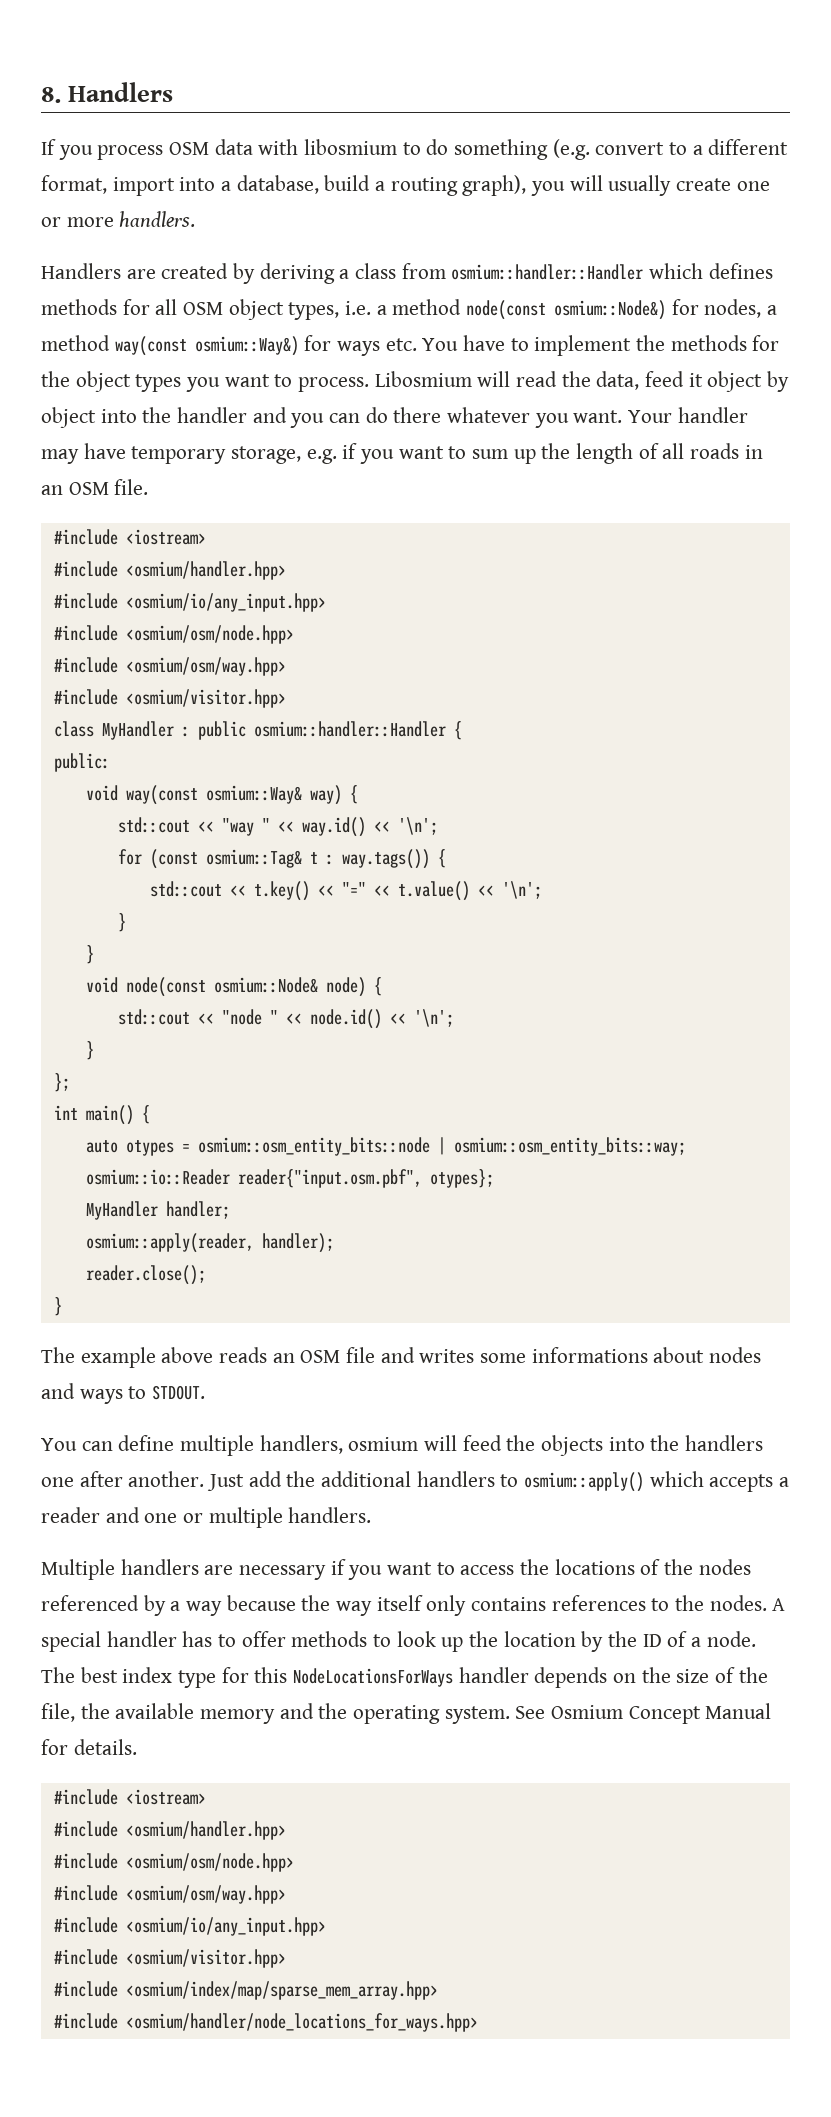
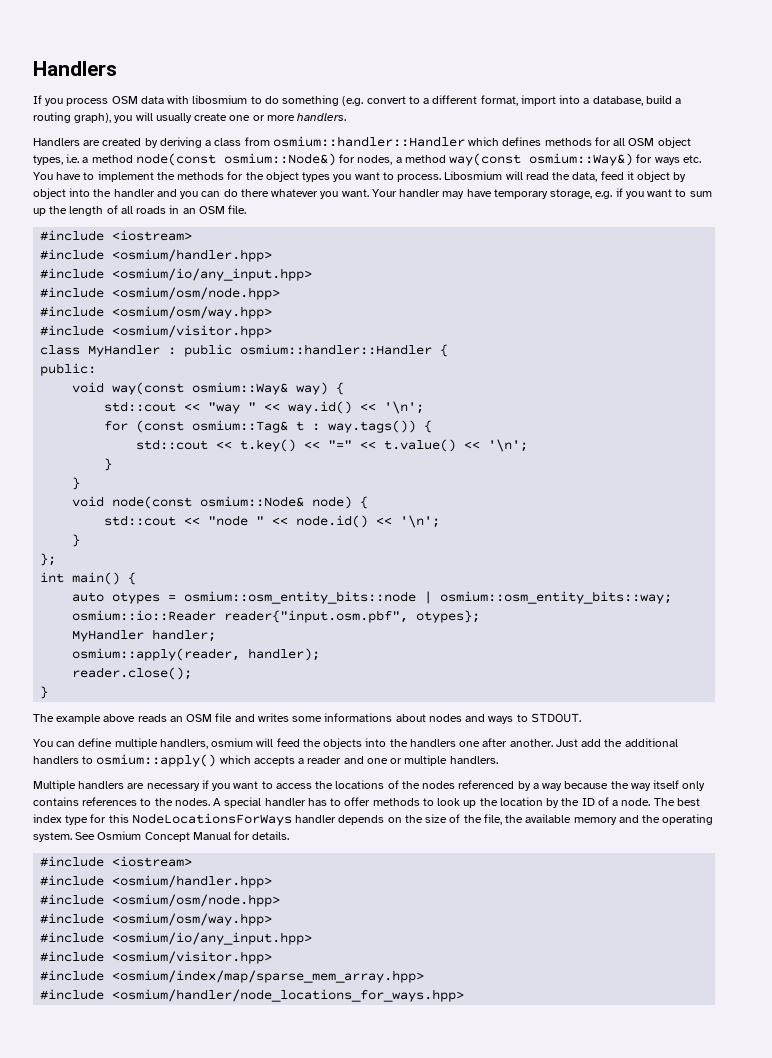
[41,87,61,103] 8. -> (33, 68) none

